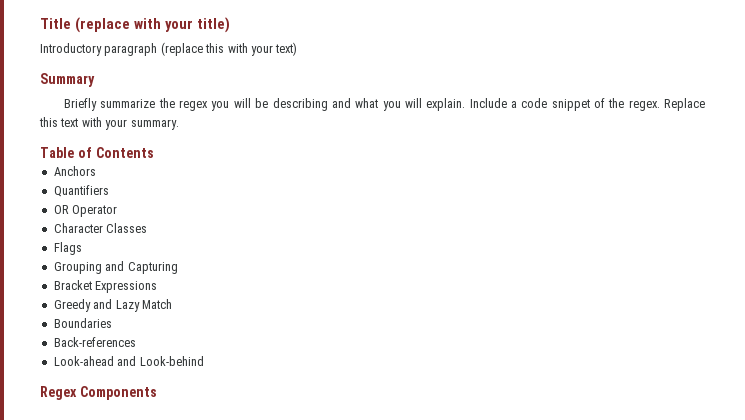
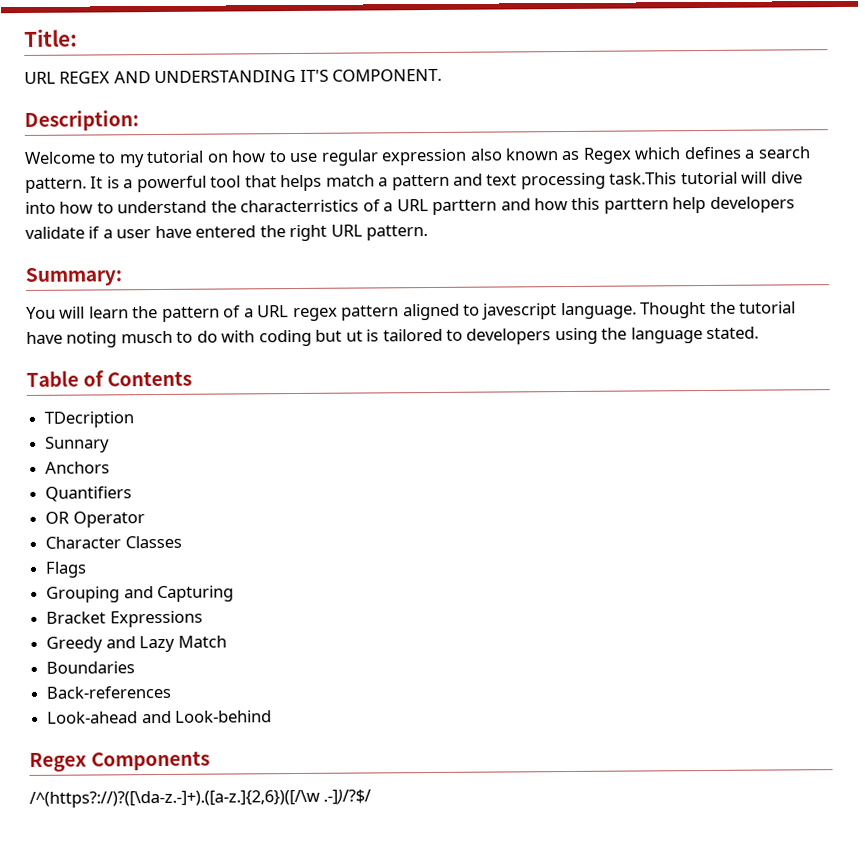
[40,17,230,33] [40,42,298,56] [40,73,95,87] [64,98,705,111] [39,117,179,130] Title (replace with your title) // Introductory paragraph (replace this with your text) // Summary // Briefly summarize the regex you will be describing and what you will explain. Include a code snippet of the regex. Replace this text with your summary. -> [24,28,78,47] [24,68,443,84] [24,110,139,131] [24,146,811,168] [25,171,803,193] [25,196,795,215] [25,224,429,242] [25,267,122,286] [26,301,797,322] [26,326,760,348] Title: // URL REGEX AND UNDERSTANDING IT'S COMPONENT. // Description: // Welcome to my tutorial on how to use regular expression also known as Regex which defines a search pattern. It is a powerful tool that helps match a pattern and text processing task.This tutorial will dive into how to understand the characterristics of a URL parttern and how this parttern help developers validate if a user have entered the right URL pattern. // Summary: // You will learn the pattern of a URL regex pattern aligned to javescript language. Thought the tutorial have noting musch to do with coding but ut is tailored to developers using the language stated.
(154, 152) none -> [44,411,135,428] [45,436,111,453] // TDecription // Sunnary
(157, 393) none -> [29,789,372,808] // /^(https?://)?([\da-z.-]+).([a-z.]{2,6})([/\w .-])/?$/

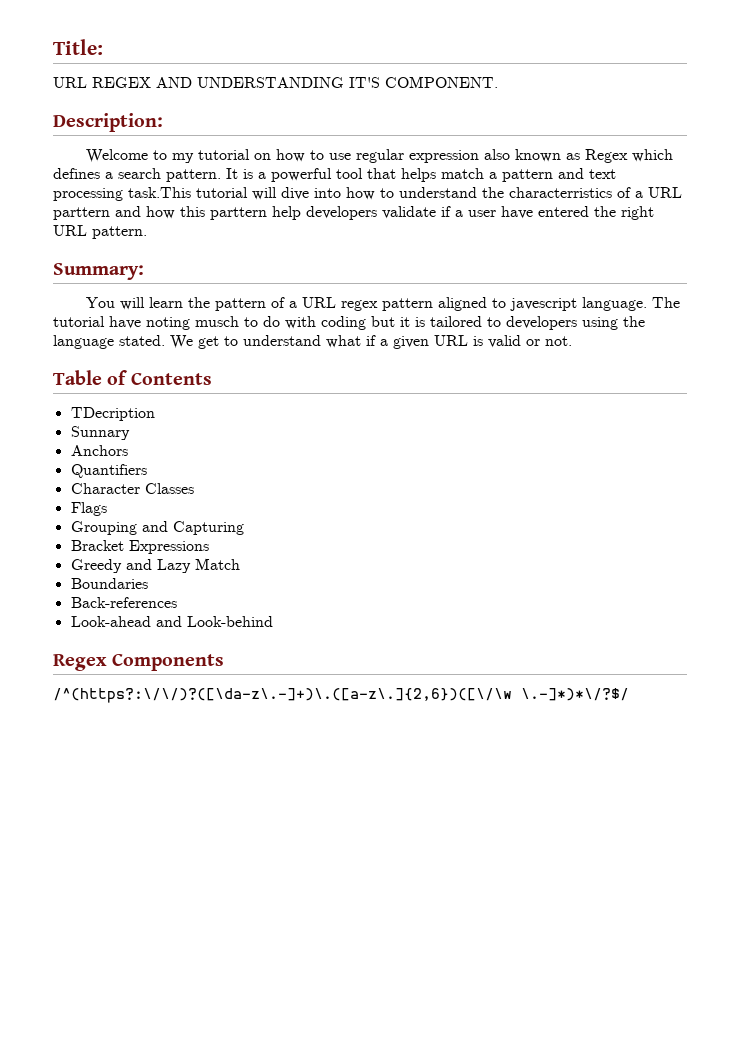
[640,301,736,319] Thought the -> [652,297,681,308] The
[345,330,363,342] ut -> [400,317,410,327] it
(760, 332) none -> [170,335,572,349] We get to understand what if a given URL is valid or not.
[45,511,145,528] // OR Operator -> (147, 471) none
[29,789,372,808] /^(https?://)?([\da-z.-]+).([a-z.]{2,6})([/\w .-])/?$/ -> [53,688,629,703] /^(https?:\/\/)?([\da-z\.-]+)\.([a-z\.]{2,6})([\/\w \.-]*)*\/?$/

